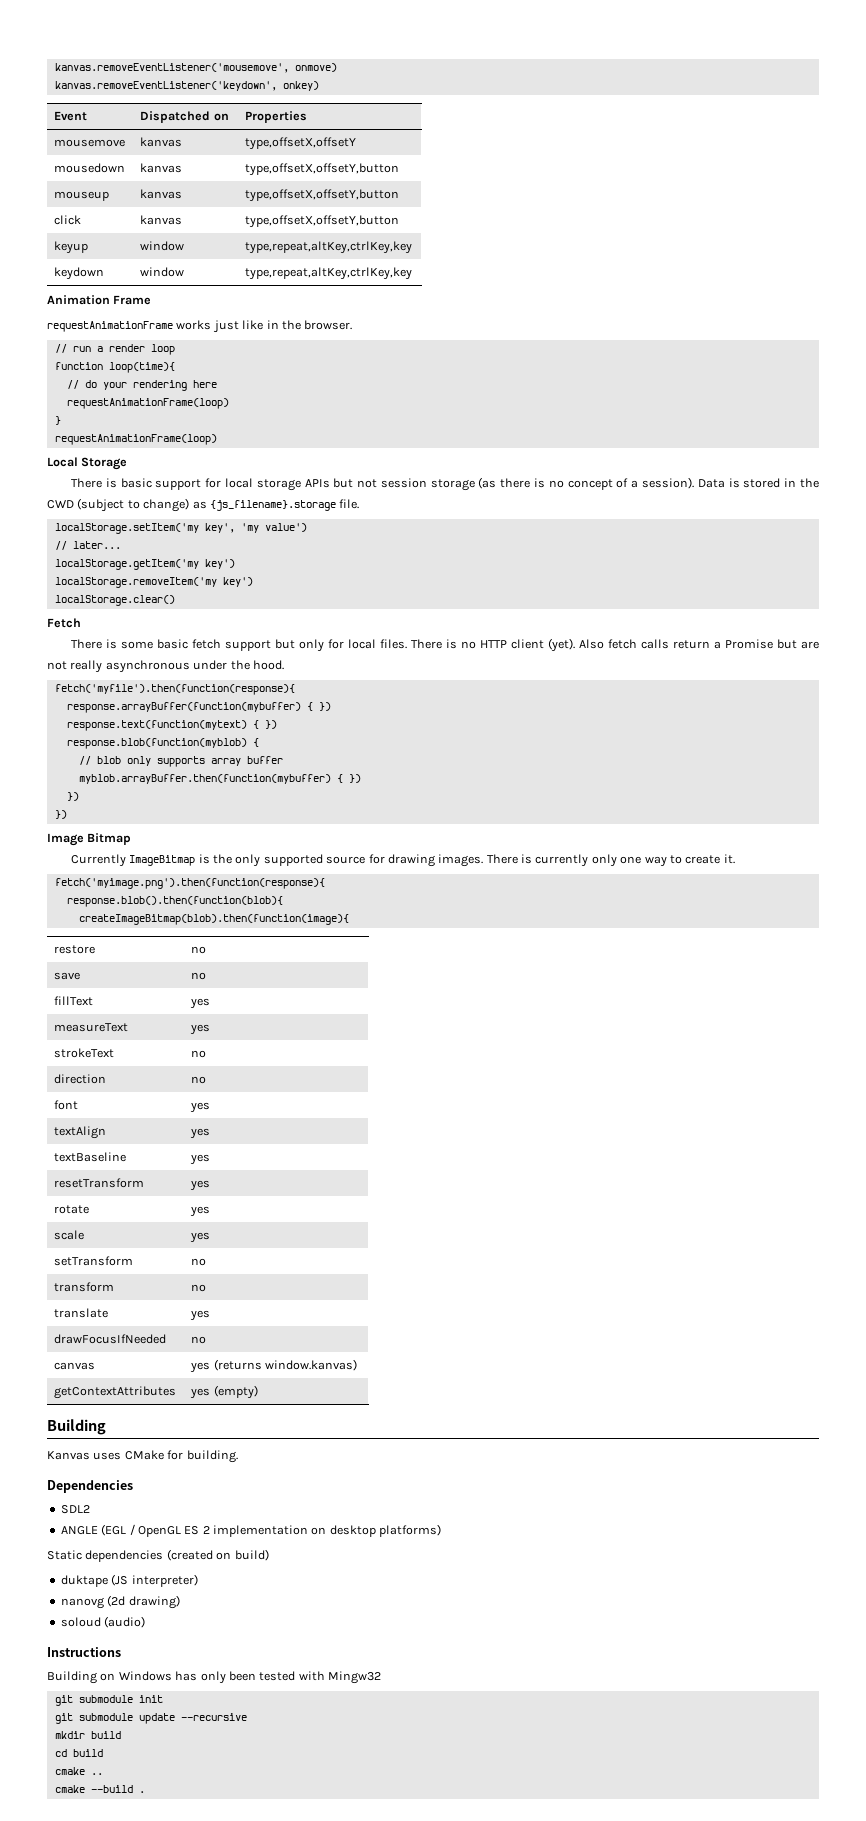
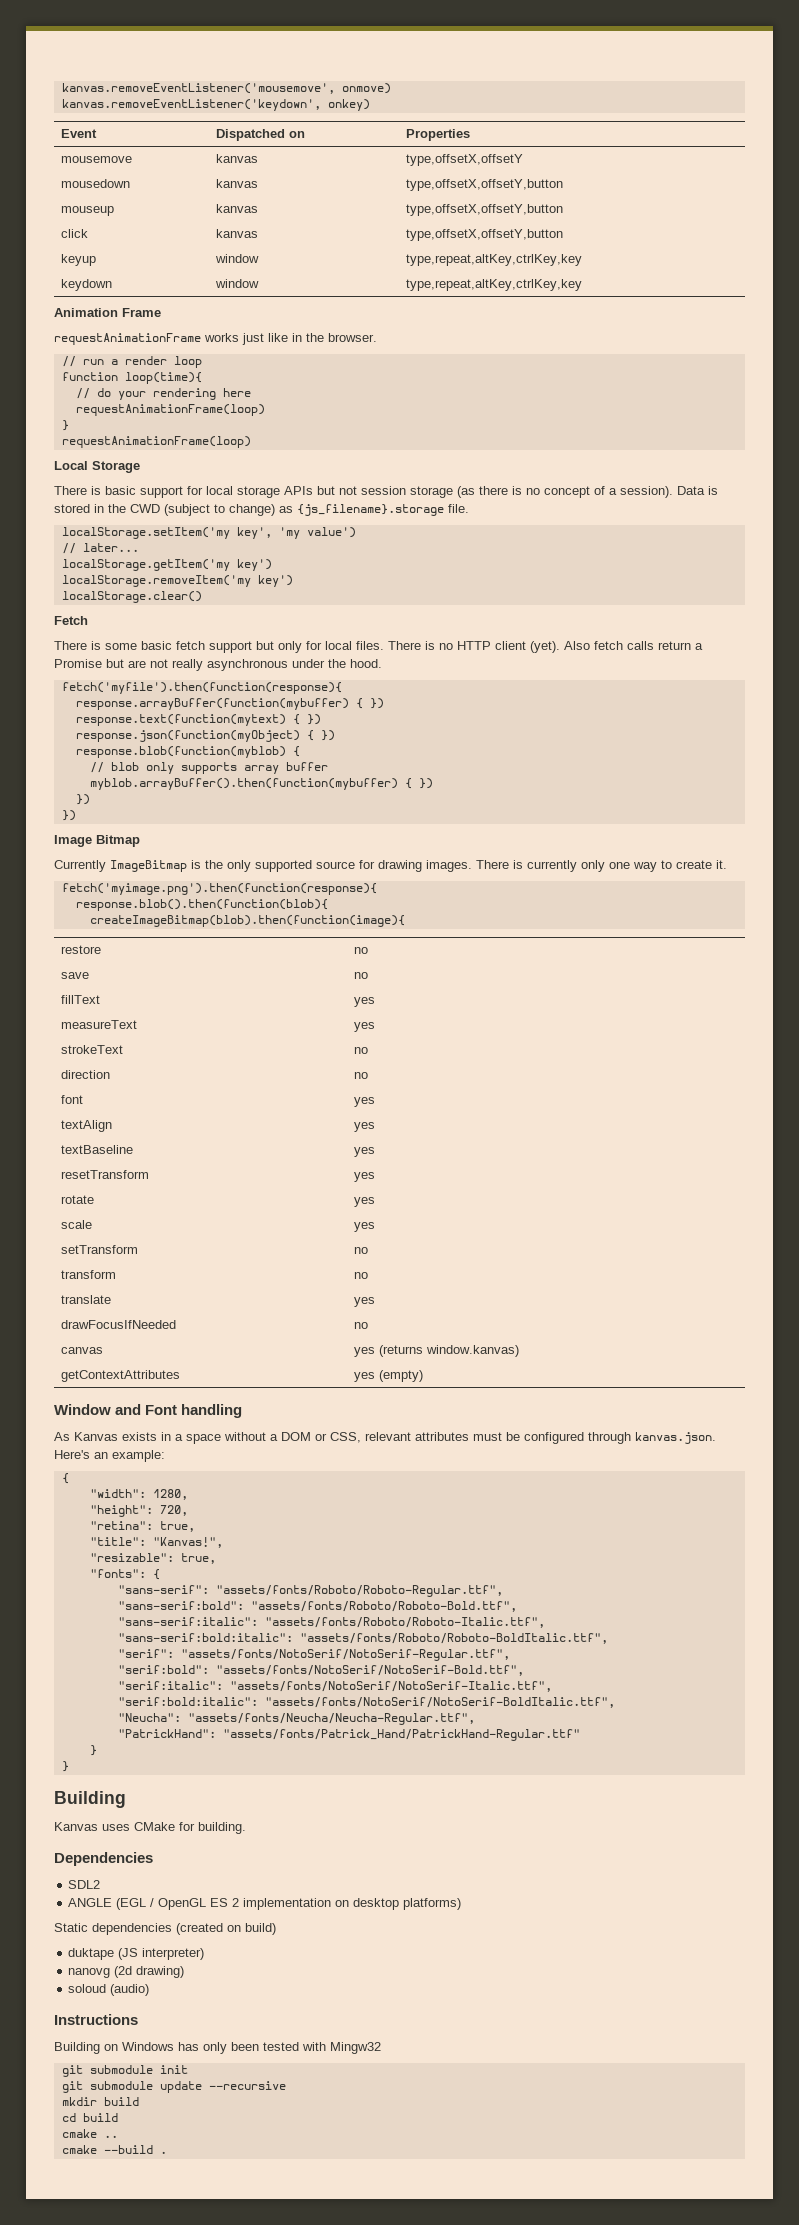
(277, 724) none -> [75,730,335,742] // response.json(function(myObject) { })
[78,774,331,784] myblob.arrayBuffer.then(function(mybuffer) -> [89,778,398,790] myblob.arrayBuffer().then(function(mybuffer)
(258, 1392) none -> [54,1404,243,1418] [54,1432,716,1444] [54,1450,165,1462] [61,1473,69,1484] [89,1489,188,1500] [89,1505,188,1517] [89,1521,195,1532] [89,1537,223,1548] [89,1553,216,1564] [89,1569,160,1580] [117,1585,503,1597] [117,1601,517,1612] [117,1617,545,1628] [117,1633,608,1644] [117,1649,510,1661] [117,1665,524,1676] [117,1681,552,1692] [117,1697,615,1708] [117,1713,475,1725] [117,1729,580,1741] [89,1745,97,1756] [61,1761,69,1772] // Window and Font handling // As Kanvas exists in a space without a DOM or CSS, relevant attributes must be configured through kanvas.json. Here's an example: // { // "width": 1280, // "height": 720, // "retina": true, // "title": "Kanvas!", // "resizable": true, // "fonts": { // "sans-serif": "assets/fonts/Roboto/Roboto-Regular.ttf", // "sans-serif:bold": "assets/fonts/Roboto/Roboto-Bold.ttf", // "sans-serif:italic": "assets/fonts/Roboto/Roboto-Italic.ttf", // "sans-serif:bold:italic": "assets/fonts/Roboto/Roboto-BoldItalic.ttf", // "serif": "assets/fonts/NotoSerif/NotoSerif-Regular.ttf", // "serif:bold": "assets/fonts/NotoSerif/NotoSerif-Bold.ttf", // "serif:italic": "assets/fonts/NotoSerif/NotoSerif-Italic.ttf", // "serif:bold:italic": "assets/fonts/NotoSerif/NotoSerif-BoldItalic.ttf", // "Neucha": "assets/fonts/Neucha/Neucha-Regular.ttf", // "PatrickHand": "assets/fonts/Patrick_Hand/PatrickHand-Regular.ttf" // } // }

